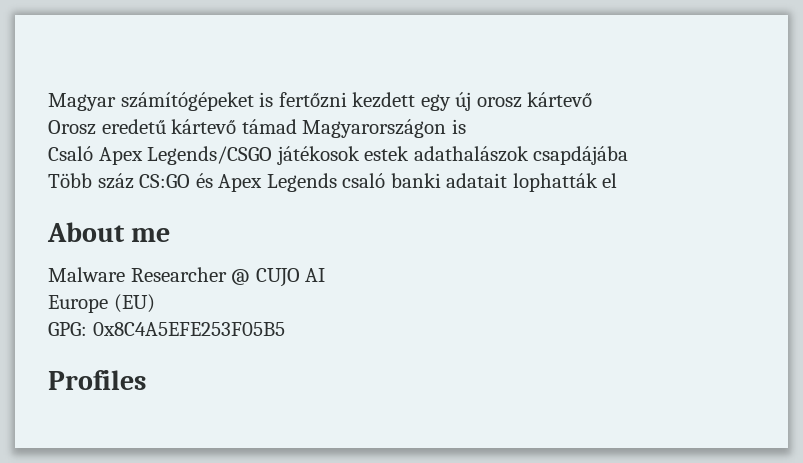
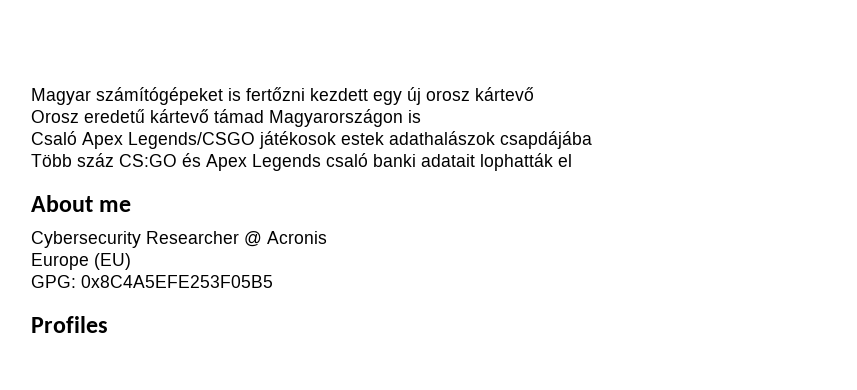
[48,267,125,282] Malware -> [31,231,141,248] Cybersecurity
[255,268,326,287] CUJO AI -> [267,231,327,244] Acronis

